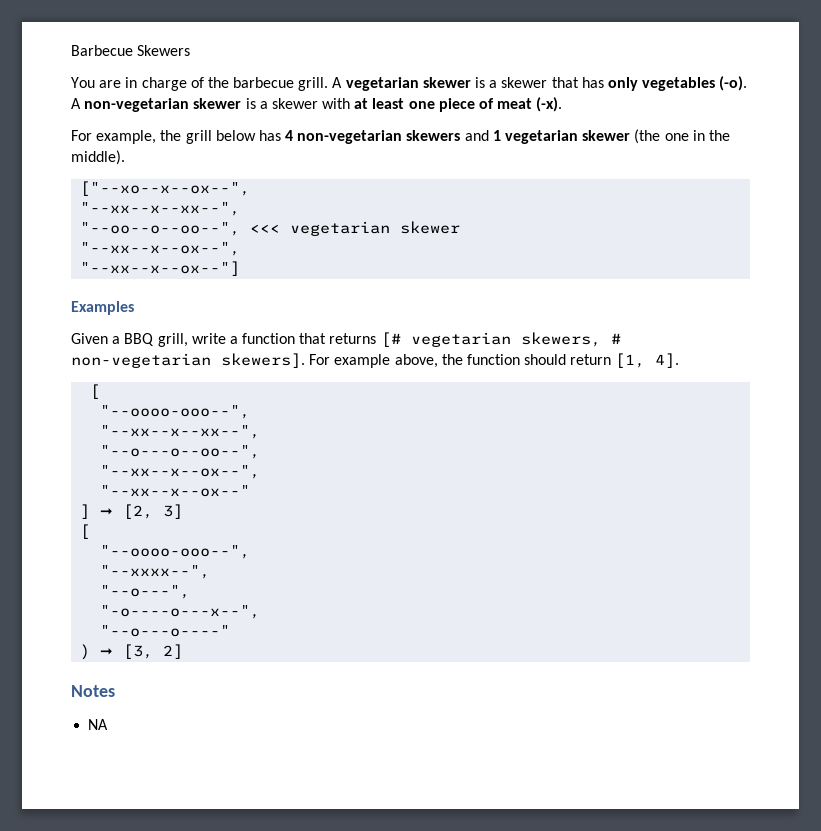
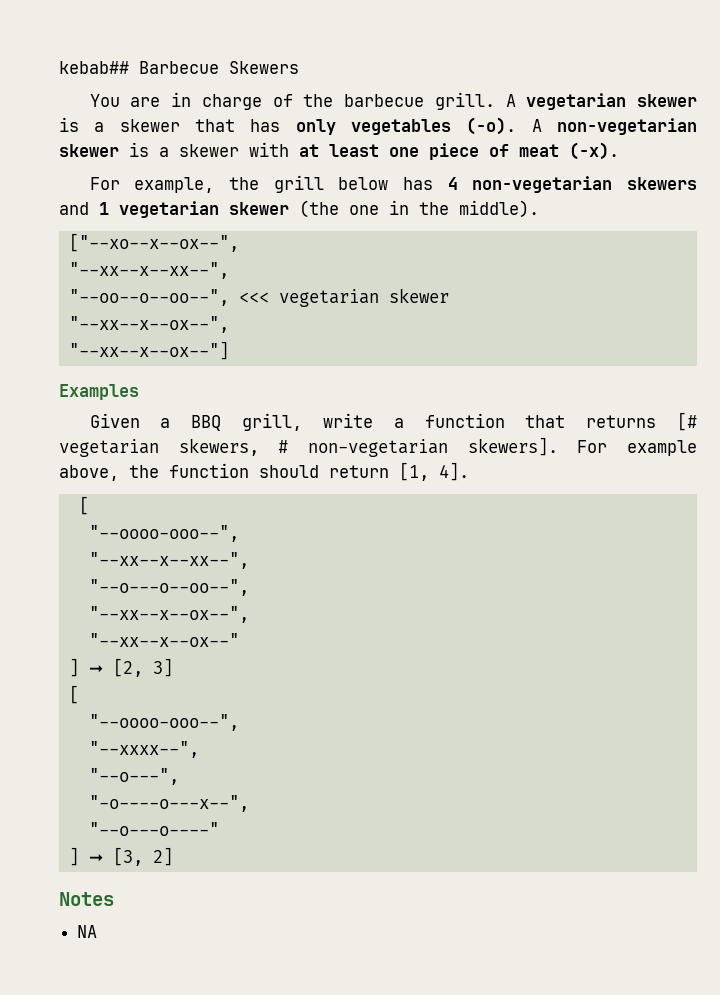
(71, 50) none -> [59,61,129,74] kebab##
[80,644,91,660] ) -> [68,847,79,866] ]

